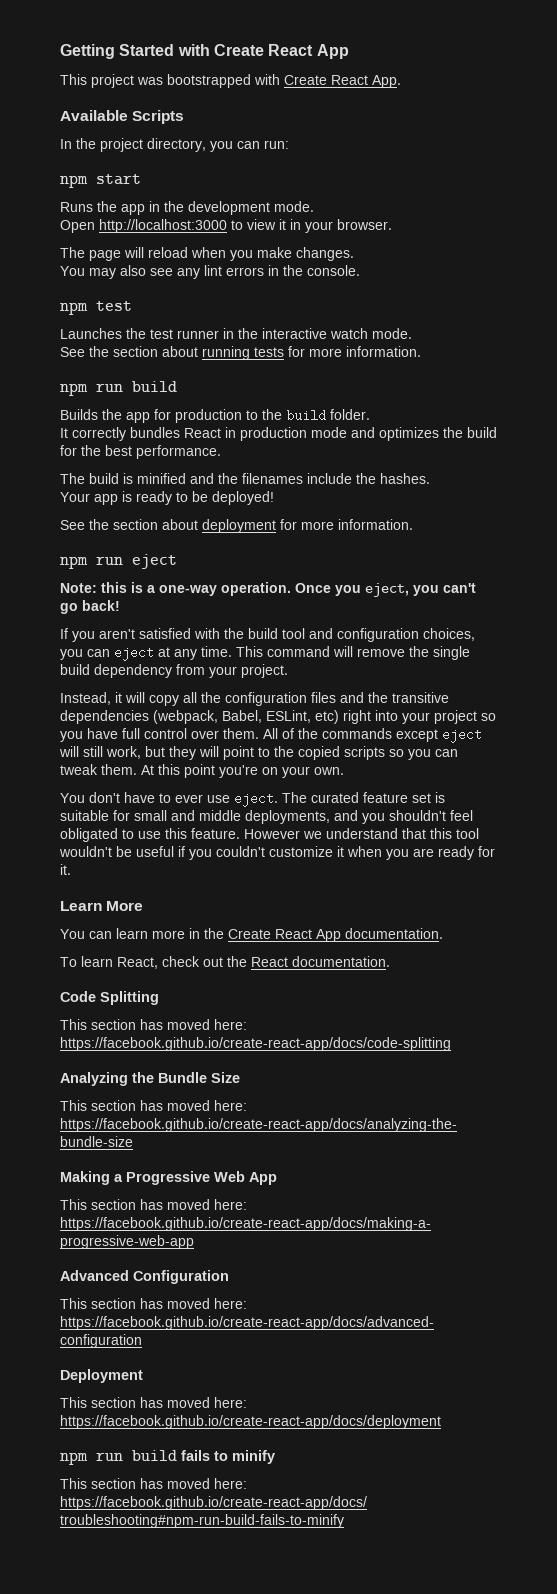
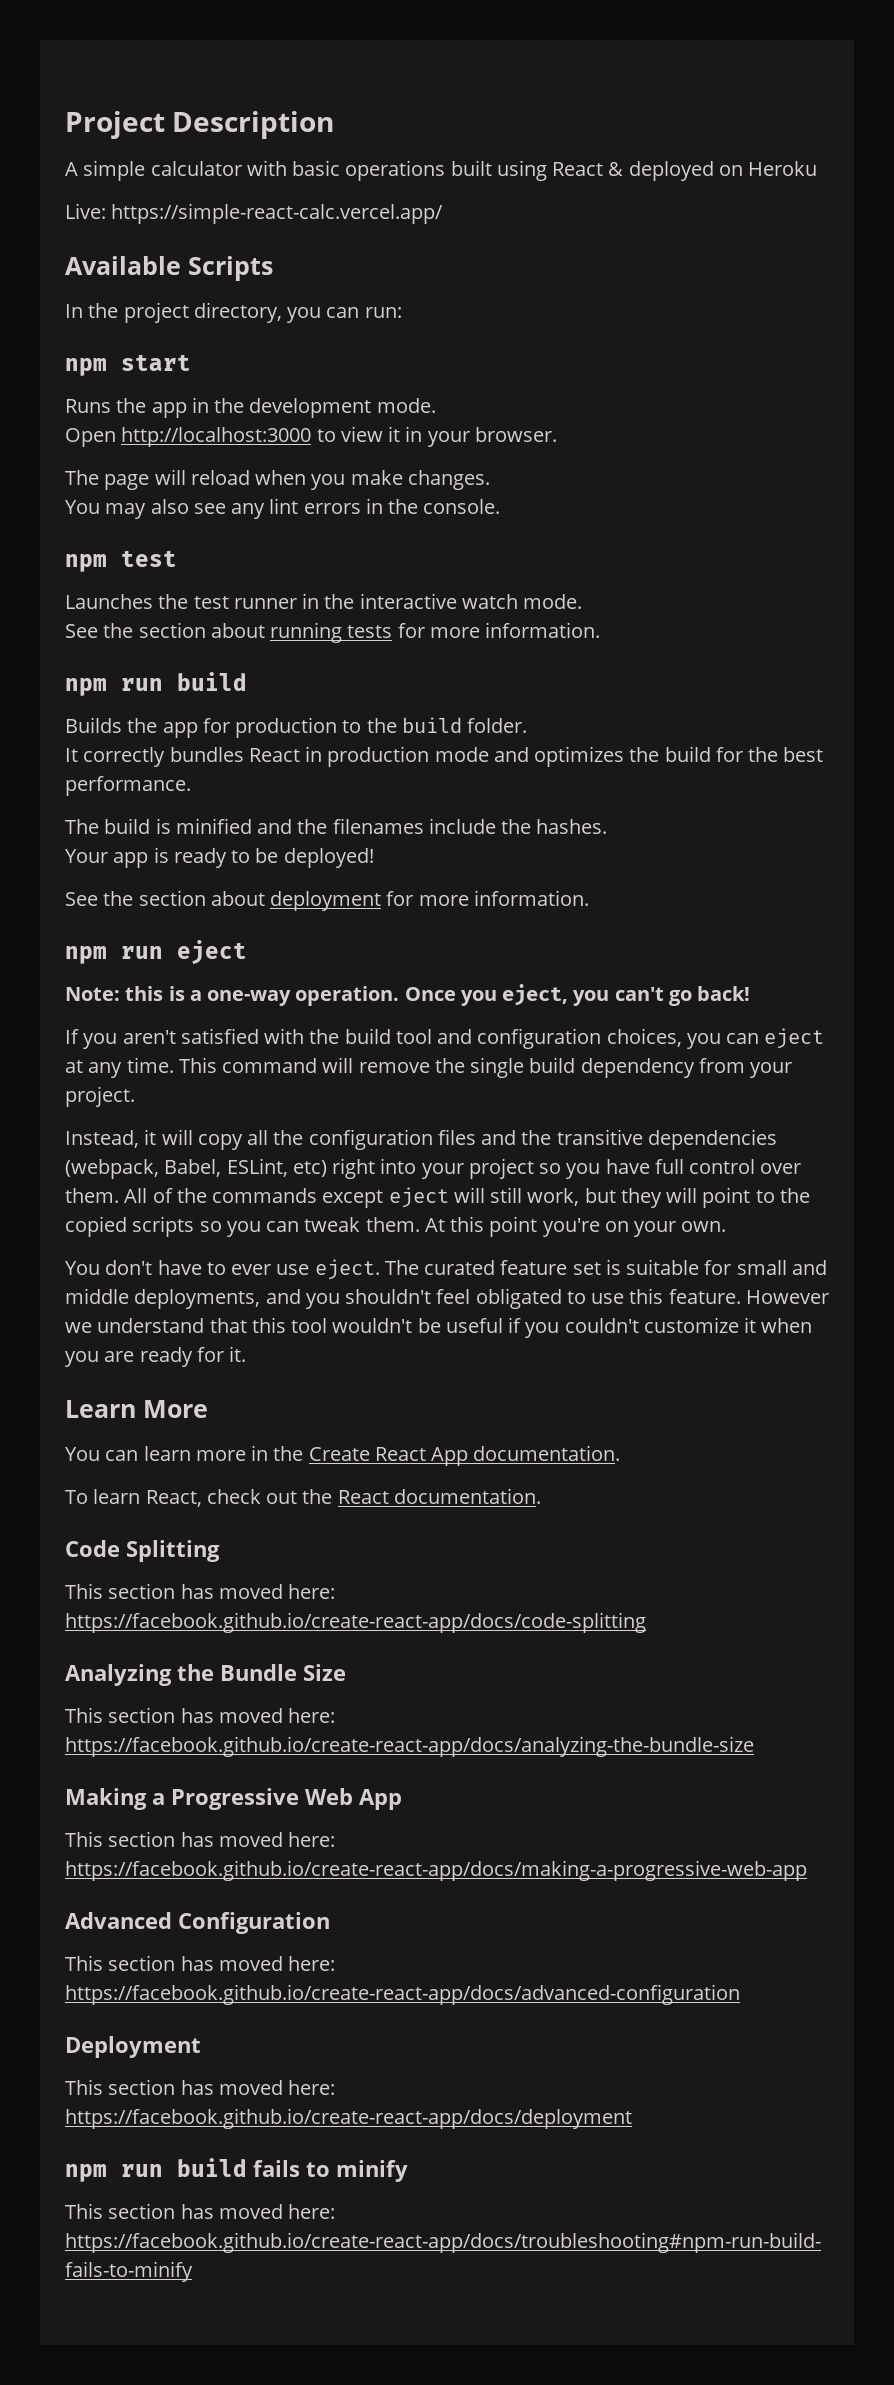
[60,44,349,59] [60,74,401,88] Getting Started with Create React App // This project was bootstrapped with Create React App. -> [65,111,335,139] [65,160,818,181] [65,203,444,224] Project Description // A simple calculator with basic operations built using React & deployed on Heroku // Live: https://simple-react-calc.vercel.app/

